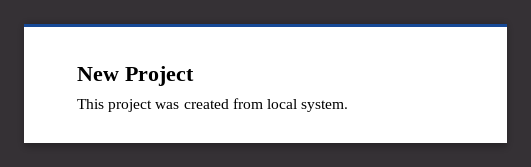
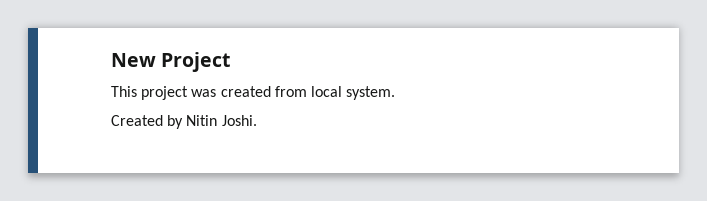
(349, 106) none -> [111,115,257,129] // Created by Nitin Joshi.

